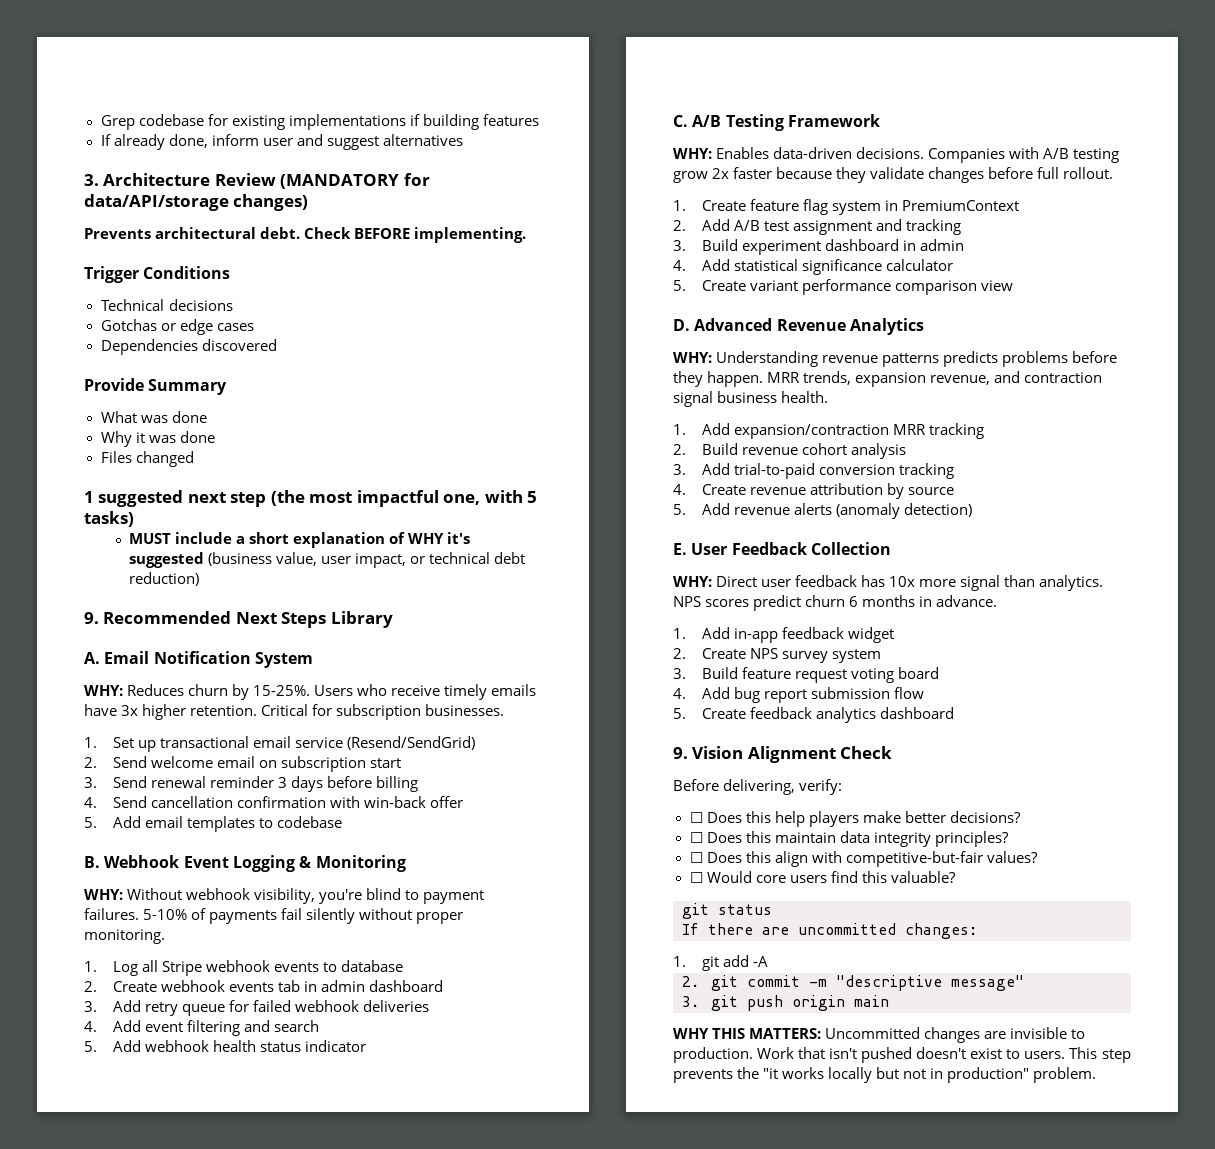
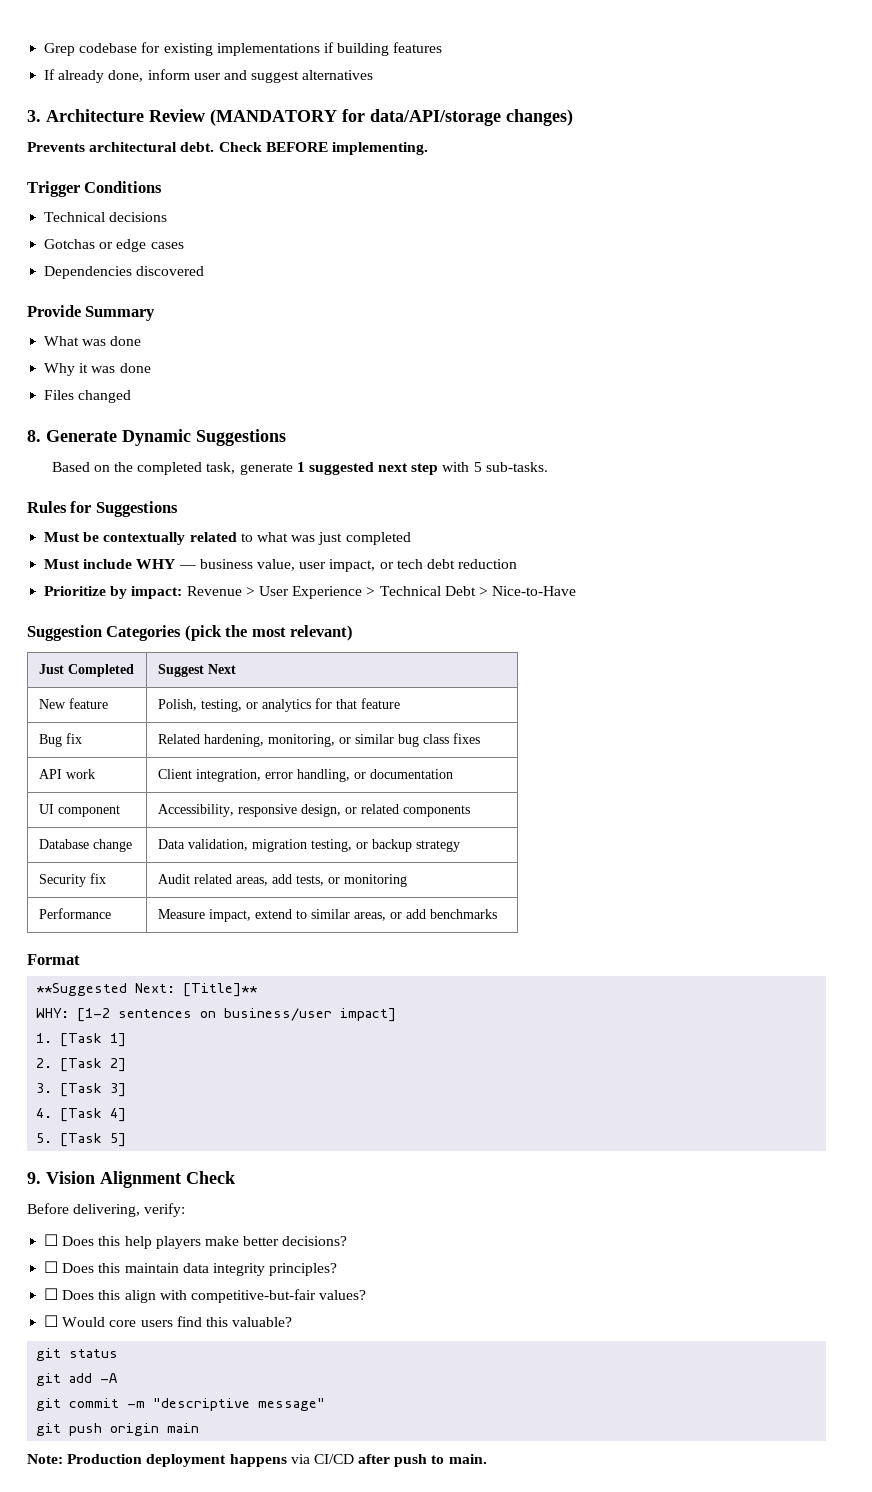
[84,490,538,507] [84,511,134,527] [129,532,471,548] [129,552,526,568] [129,572,200,586] [84,611,393,628] [84,651,313,668] [84,684,537,700] [84,704,505,720] [84,736,475,752] [84,756,401,772] [84,776,418,792] [84,796,463,808] [84,816,342,832] [84,855,406,872] [84,888,485,904] [84,908,464,924] [84,929,165,944] [84,960,403,976] [84,980,443,992] [84,1000,429,1016] [84,1020,319,1036] [84,1040,366,1052] [673,114,880,131] [673,147,1120,163] [673,167,1114,183] [673,199,1019,215] [673,219,961,235] [673,239,964,255] [673,259,953,275] [673,279,1013,295] [673,318,924,335] [673,351,1118,367] [673,371,1103,387] [673,391,829,407] [673,423,984,439] [673,443,906,459] [673,463,954,479] [673,483,954,499] [673,503,972,519] [673,542,891,555] [673,575,1104,591] [673,595,998,611] [673,627,894,643] [673,648,881,663] [673,667,939,683] [673,687,924,703] [673,707,954,723] 1 suggested next step (the most impactful one, with 5 tasks) // MUST include a short explanation of WHY it's suggested (business value, user impact, or technical debt reduction) // 9. Recommended Next Steps Library // A. Email Notification System // WHY: Reduces churn by 15-25%. Users who receive timely emails have 3x higher retention. Critical for subscription businesses. // 1. Set up transactional email service (Resend/SendGrid) // 2. Send welcome email on subscription start // 3. Send renewal reminder 3 days before billing // 4. Send cancellation confirmation with win-back offer // 5. Add email templates to codebase // B. Webhook Event Logging & Monitoring // WHY: Without webhook visibility, you're blind to payment failures. 5-10% of payments fail silently without proper monitoring. // 1. Log all Stripe webhook events to database // 2. Create webhook events tab in admin dashboard // 3. Add retry queue for failed webhook deliveries // 4. Add event filtering and search // 5. Add webhook health status indicator // C. A/B Testing Framework // WHY: Enables data-driven decisions. Companies with A/B testing grow 2x faster because they validate changes before full rollout. // 1. Create feature flag system in PremiumContext // 2. Add A/B test assignment and tracking // 3. Build experiment dashboard in admin // 4. Add statistical significance calculator // 5. Create variant performance comparison view // D. Advanced Revenue Analytics // WHY: Understanding revenue patterns predicts problems before they happen. MRR trends, expansion revenue, and contraction signal business health. // 1. Add expansion/contraction MRR tracking // 2. Build revenue cohort analysis // 3. Add trial-to-paid conversion tracking // 4. Create revenue attribution by source // 5. Add revenue alerts (anomaly detection) // E. User Feedback Collection // WHY: Direct user feedback has 10x more signal than analytics. NPS scores predict churn 6 months in advance. // 1. Add in-app feedback widget // 2. Create NPS survey system // 3. Build feature request voting board // 4. Add bug report submission flow // 5. Create feedback analytics dashboard -> [27,429,286,446] [51,462,548,475] [27,501,178,517] [44,532,411,545] [44,559,518,572] [44,586,577,599] [27,625,354,641] [38,664,134,677] [157,664,236,677] [38,698,108,709] [157,698,400,712] [38,733,82,747] [157,733,480,747] [38,769,95,779] [157,769,453,782] [38,804,120,817] [157,804,470,817] [38,839,132,852] [157,839,460,852] [38,873,106,887] [157,874,407,887] [38,908,111,919] [157,909,497,922] [27,954,80,965] [36,983,258,997] [36,1008,397,1022] [36,1033,127,1047] [36,1058,127,1072] [36,1083,127,1097] [36,1108,127,1122] [36,1133,127,1147] 8. Generate Dynamic Suggestions // Based on the completed task, generate 1 suggested next step with 5 sub-tasks. // Rules for Suggestions // Must be contextually related to what was just completed // Must include WHY — business value, user impact, or tech debt reduction // Prioritize by impact: Revenue > User Experience > Technical Debt > Nice-to-Have // Suggestion Categories (pick the most relevant) // Just Completed | Suggest Next // New feature | Polish, testing, or analytics for that feature // Bug fix | Related hardening, monitoring, or similar bug class fixes // API work | Client integration, error handling, or documentation // UI component | Accessibility, responsive design, or related components // Database change | Data validation, migration testing, or backup strategy // Security fix | Audit related areas, add tests, or monitoring // Performance | Measure impact, extend to similar areas, or add benchmarks // Format // **Suggested Next: [Title]** // WHY: [1-2 sentences on business/user impact] // 1. [Task 1] // 2. [Task 2] // 3. [Task 3] // 4. [Task 4] // 5. [Task 5]
[682,923,977,939] [673,956,686,967] If there are uncommitted changes: // 1. -> (119, 1353) none
[682,976,699,987] 2. -> (118, 1378) none
[682,996,699,1007] 3. -> (326, 1404) none
[673,1027,1086,1043] [673,1047,1131,1063] [673,1067,1097,1083] WHY THIS MATTERS: Uncommitted changes are invisible to production. Work that isn't pushed doesn't exist to users. This step prevents the "it works locally but not in production" problem. -> [27,1454,487,1467] Note: Production deployment happens via CI/CD after push to main.

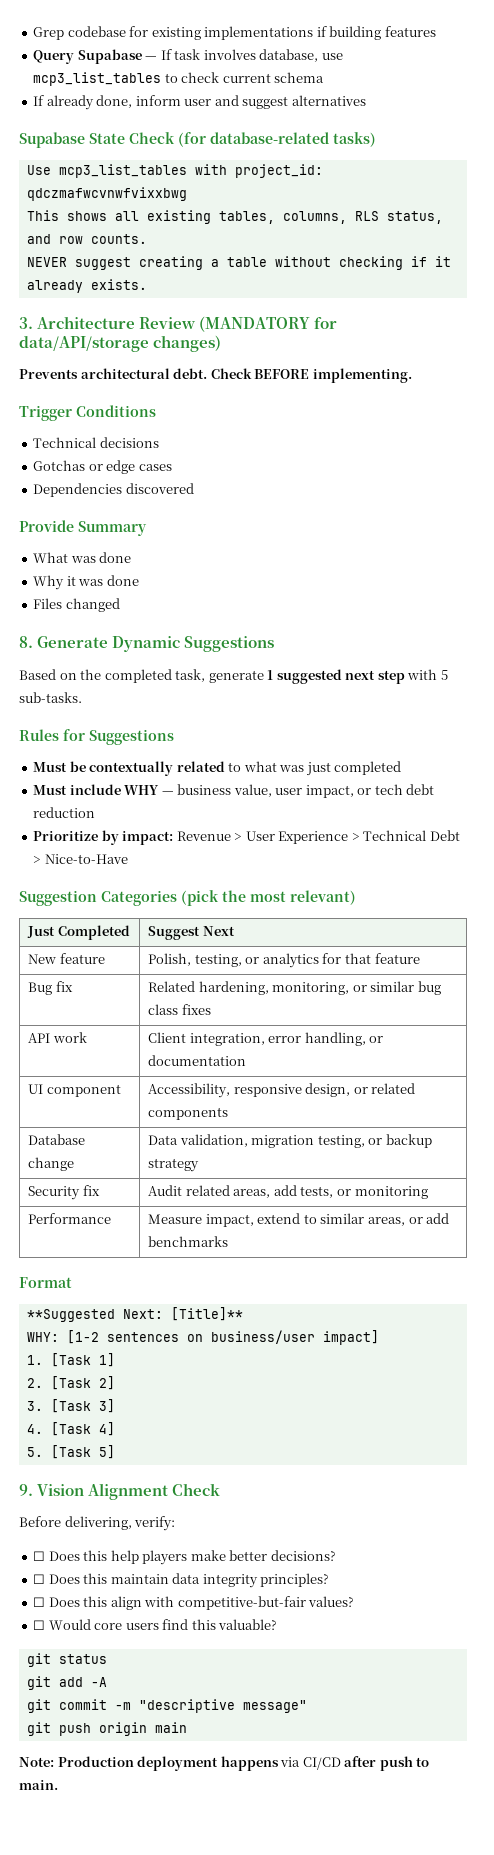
(443, 47) none -> [33,49,343,64] [33,72,325,86] // Query Supabase — If task involves database, use mcp3_list_tables to check current schema
(374, 75) none -> [19,132,376,148] [26,164,323,178] [26,187,187,201] [26,210,443,224] [26,234,147,244] [26,256,451,270] [26,279,147,293] // Supabase State Check (for database-related tasks) // Use mcp3_list_tables with project_id: qdczmafwcvnwfvixxbwg // This shows all existing tables, columns, RLS status, and row counts. // NEVER suggest creating a table without checking if it already exists.

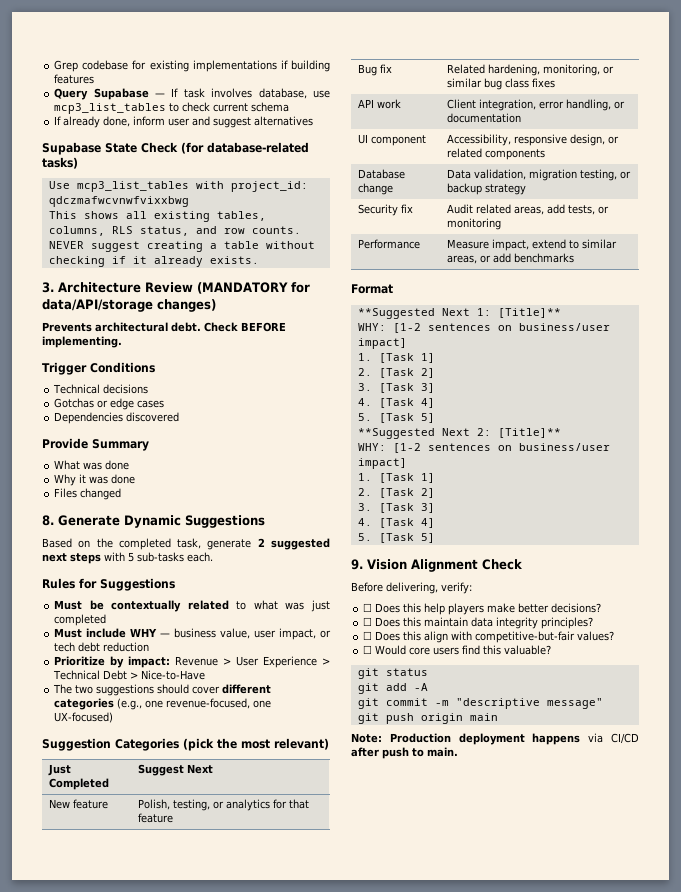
[267,670,274,680] 1 -> [257,538,265,547] 2
[377,670,405,684] step -> [70,553,101,564] steps
[19,692,82,703] sub-tasks. -> [137,552,213,562] sub-tasks each.
(128, 859) none -> [53,684,272,696] [54,698,272,710] [54,712,114,723] // The two suggestions should cover different categories (e.g., one revenue-focused, one UX-focused)
[122,1309,163,1319] Next: -> [441,308,561,318] [357,323,610,333] [357,338,407,349] [357,353,435,363] [357,368,435,378] [357,383,435,393] [357,398,435,408] [357,413,435,423] [357,428,491,439] Next 1: [Title]** // WHY: [1-2 sentences on business/user impact] // 1. [Task 1] // 2. [Task 2] // 3. [Task 3] // 4. [Task 4] // 5. [Task 5] // **Suggested Next 2:

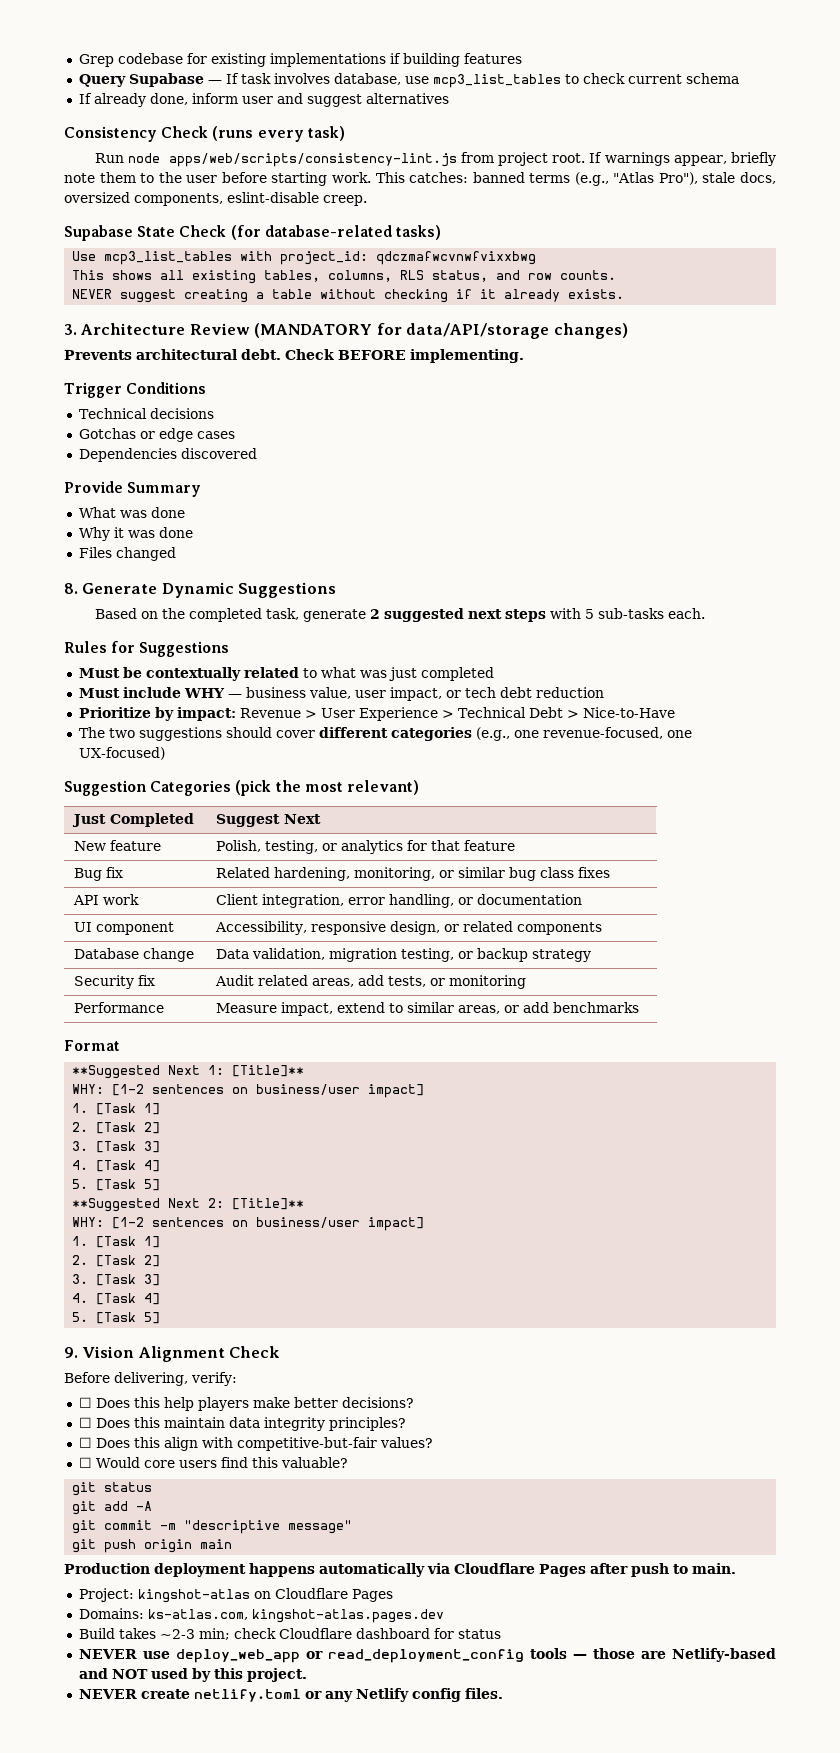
(314, 121) none -> [64,126,345,142] [95,152,776,167] [64,172,776,186] [64,192,367,206] // Consistency Check (runs every task) // Run node apps/web/scripts/consistency-lint.js from project root. If warnings appear, briefly note them to the user before starting work. This catches: banned terms (e.g., "Atlas Pro"), stale docs, oversized components, eslint-disable creep.
[351,733,382,743] Note: -> (233, 1544) none
[588,733,639,744] via CI/CD -> [319,1563,586,1577] automatically via Cloudflare Pages
(458, 752) none -> [78,1588,393,1603] [78,1608,444,1623] [78,1628,501,1640] [78,1648,776,1663] [78,1668,307,1682] [78,1688,503,1702] // Project: kingshot-atlas on Cloudflare Pages // Domains: ks-atlas.com, kingshot-atlas.pages.dev // Build takes ~2-3 min; check Cloudflare dashboard for status // NEVER use deploy_web_app or read_deployment_config tools — those are Netlify-based and NOT used by this project. // NEVER create netlify.toml or any Netlify config files.

